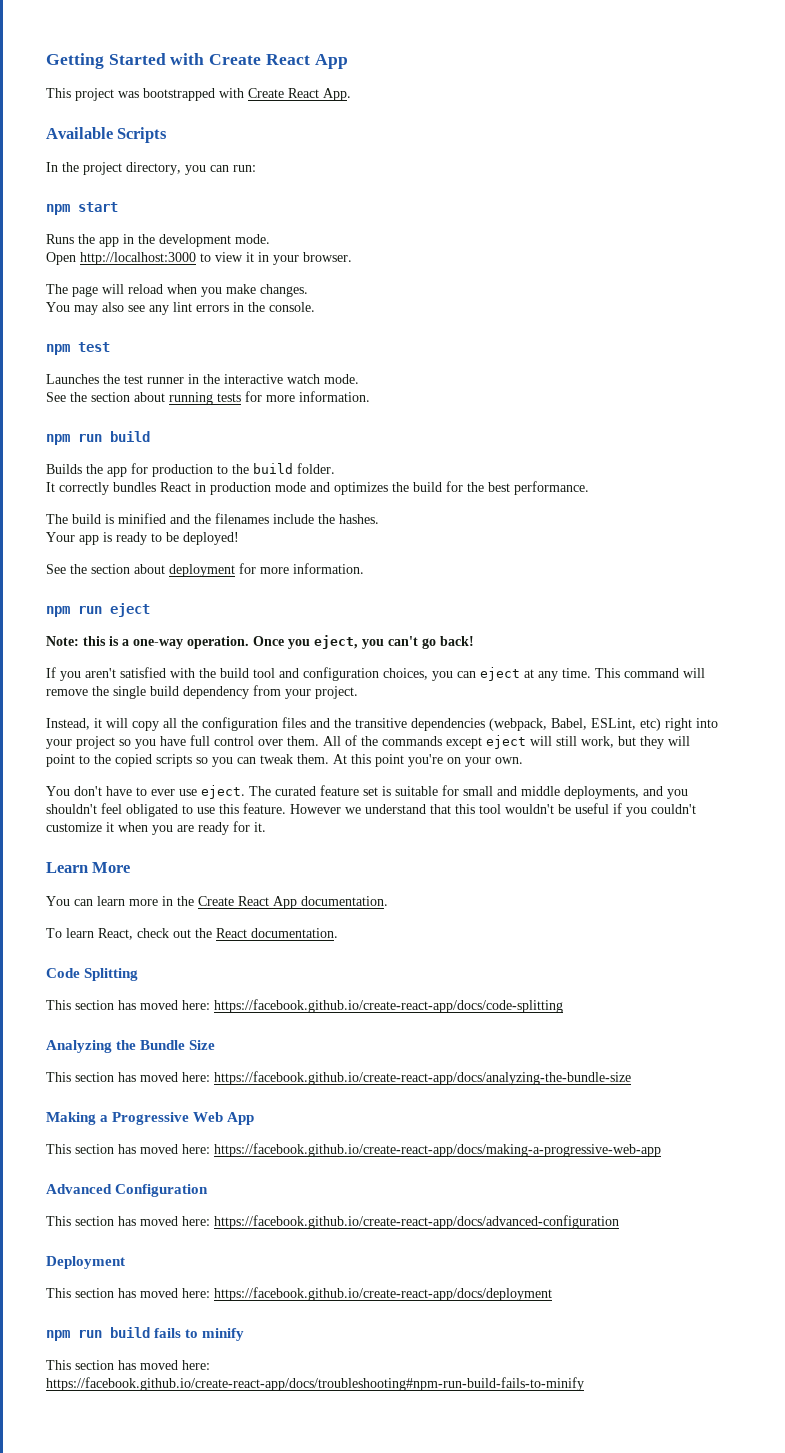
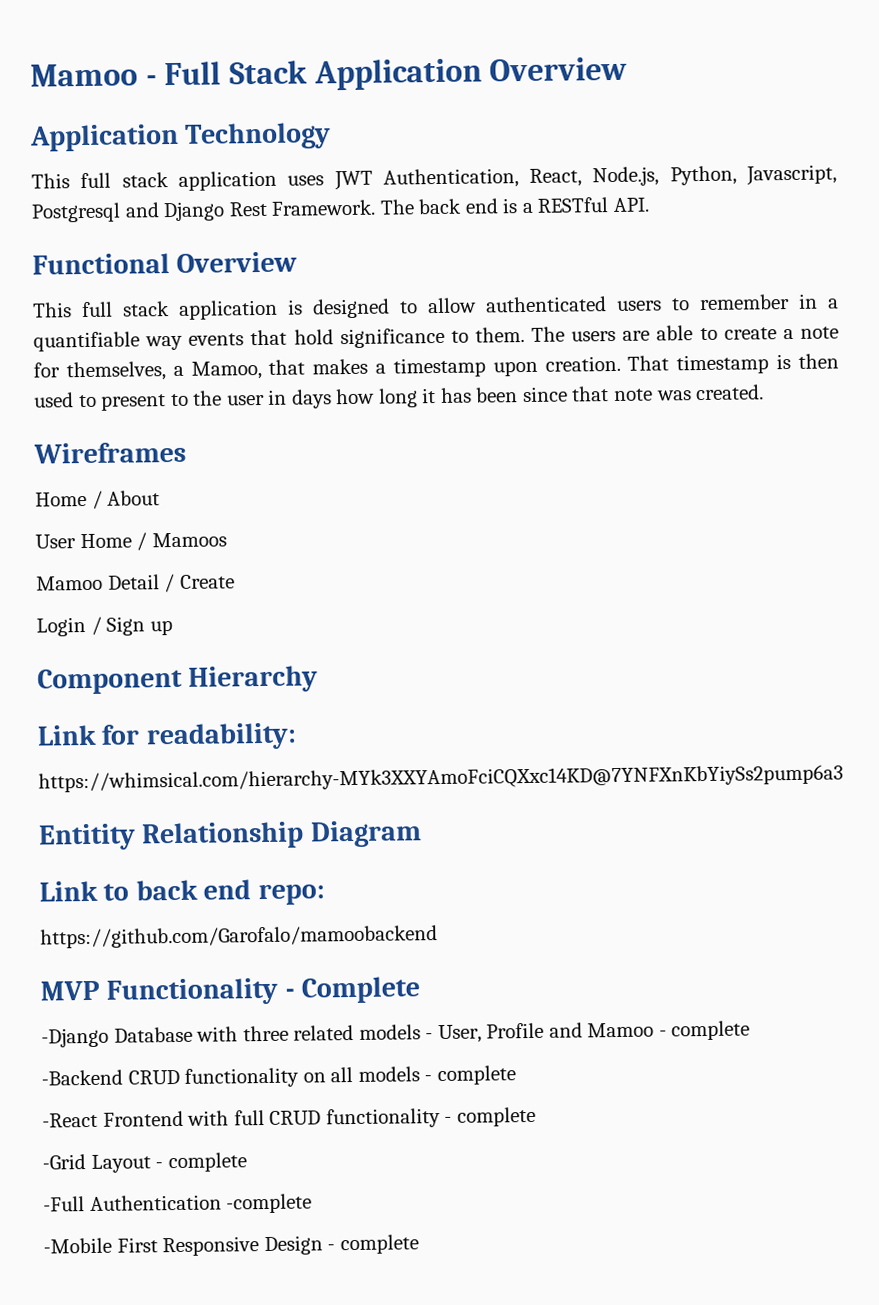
[46,53,348,69] [46,88,351,101] [46,127,168,143] [46,162,256,175] [46,202,118,215] [46,234,270,247] [46,252,352,265] [46,284,308,297] [46,302,315,315] [46,342,110,355] [46,374,359,384] [46,391,370,405] [46,431,150,445] [46,463,335,477] [46,481,589,495] [46,513,379,524] [46,532,239,545] [46,563,364,577] [46,603,150,617] [46,635,474,649] [46,667,705,681] [46,685,358,699] [46,717,718,731] [46,735,690,749] [46,754,523,767] [46,785,688,799] [46,803,696,817] [46,821,266,835] [46,862,131,873] [46,896,388,909] [46,928,338,940] [46,968,139,981] [46,999,563,1013] [46,1040,216,1053] [46,1071,631,1085] [46,1112,255,1125] [46,1143,661,1157] [46,1184,209,1197] [46,1215,619,1229] [46,1256,125,1269] [46,1287,552,1301] [46,1327,245,1341] [46,1360,210,1370] [46,1377,584,1391] Getting Started with Create React App // This project was bootstrapped with Create React App. // Available Scripts // In the project directory, you can run: // npm start // Runs the app in the development mode. // Open http://localhost:3000 to view it in your browser. // The page will reload when you make changes. // You may also see any lint errors in the console. // npm test // Launches the test runner in the interactive watch mode. // See the section about running tests for more information. // npm run build // Builds the app for production to the build folder. // It correctly bundles React in production mode and optimizes the build for the best performance. // The build is minified and the filenames include the hashes. // Your app is ready to be deployed! // See the section about deployment for more information. // npm run eject // Note: this is a one-way operation. Once you eject, you can't go back! // If you aren't satisfied with the build tool and configuration choices, you can eject at any time. This command will remove the single build dependency from your project. // Instead, it will copy all the configuration files and the transitive dependencies (webpack, Babel, ESLint, etc) right into your project so you have full control over them. All of the commands except eject will still work, but they will point to the copied scripts so you can tweak them. At this point you're on your own. // You don't have to ever use eject. The curated feature set is suitable for small and middle deployments, and you shouldn't feel obligated to use this feature. However we understand that this tool wouldn't be useful if you couldn't customize it when you are ready for it. // Learn More // You can learn more in the Create React App documentation. // To learn React, check out the React documentation. // Code Splitting // This section has moved here: https://facebook.github.io/create-react-app/docs/code-splitting // Analyzing the Bundle Size // This section has moved here: https://facebook.github.io/create-react-app/docs/analyzing-the-bundle-size // Making a Progressive Web App // This section has moved here: https://facebook.github.io/create-react-app/docs/making-a-progressive-web-app // Advanced Configuration // This section has moved here: https://facebook.github.io/create-react-app/docs/advanced-configuration // Deployment // This section has moved here: https://facebook.github.io/create-react-app/docs/deployment // npm run build fails to minify // This section has moved here: https://facebook.github.io/create-react-app/docs/troubleshooting#npm-run-build-fails-to-minify -> [30,56,628,91] [29,122,332,152] [31,164,837,191] [31,197,650,223] [32,251,298,275] [33,293,839,320] [33,325,839,352] [33,353,839,382] [34,384,765,411] [33,441,186,464] [35,490,161,509] [35,532,227,551] [36,573,235,593] [36,616,173,637] [37,665,319,695] [37,722,297,751] [38,764,844,793] [38,820,422,851] [39,879,325,906] [40,925,438,949] [40,976,421,1006] [41,1020,751,1048] [41,1065,516,1088] [42,1106,536,1129] [42,1152,247,1173] [43,1193,313,1214] [43,1234,419,1257] Mamoo - Full Stack Application Overview // Application Technology // This full stack application uses JWT Authentication, React, Node.js, Python, Javascript, Postgresql and Django Rest Framework. The back end is a RESTful API. // Functional Overview // This full stack application is designed to allow authenticated users to remember in a quantifiable way events that hold significance to them. The users are able to create a note for themselves, a Mamoo, that makes a timestamp upon creation. That timestamp is then used to present to the user in days how long it has been since that note was created. // Wireframes // Home / About // User Home / Mamoos // Mamoo Detail / Create // Login / Sign up // Component Hierarchy // Link for readability: // https://whimsical.com/hierarchy-MYk3XXYAmoFciCQXxc14KD@7YNFXnKbYiySs2pump6a3 // Entitity Relationship Diagram // Link to back end repo: // https://github.com/Garofalo/mamoobackend // MVP Functionality - Complete // -Django Database with three related models - User, Profile and Mamoo - complete // -Backend CRUD functionality on all models - complete // -React Frontend with full CRUD functionality - complete // -Grid Layout - complete // -Full Authentication -complete // -Mobile First Responsive Design - complete

